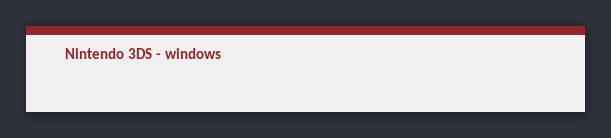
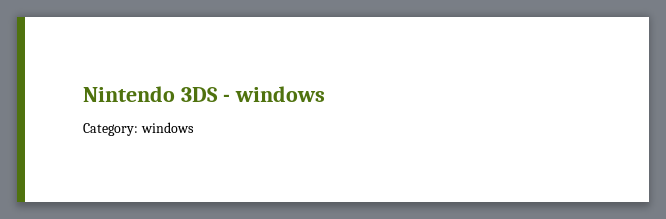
(222, 53) none -> [83,122,194,136] // Category: windows

